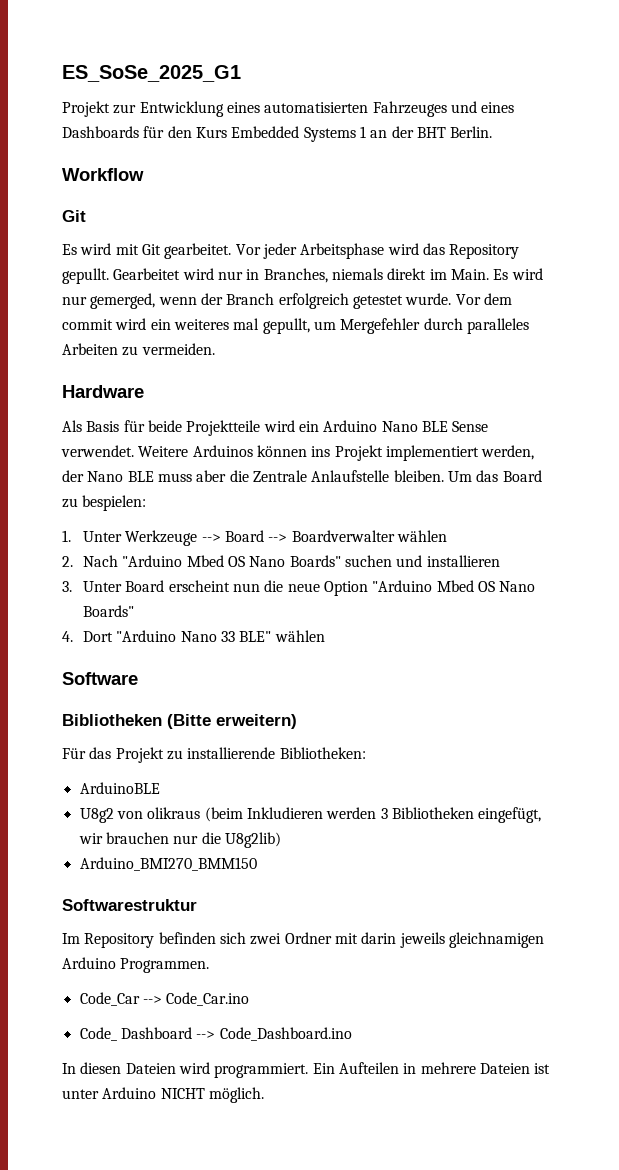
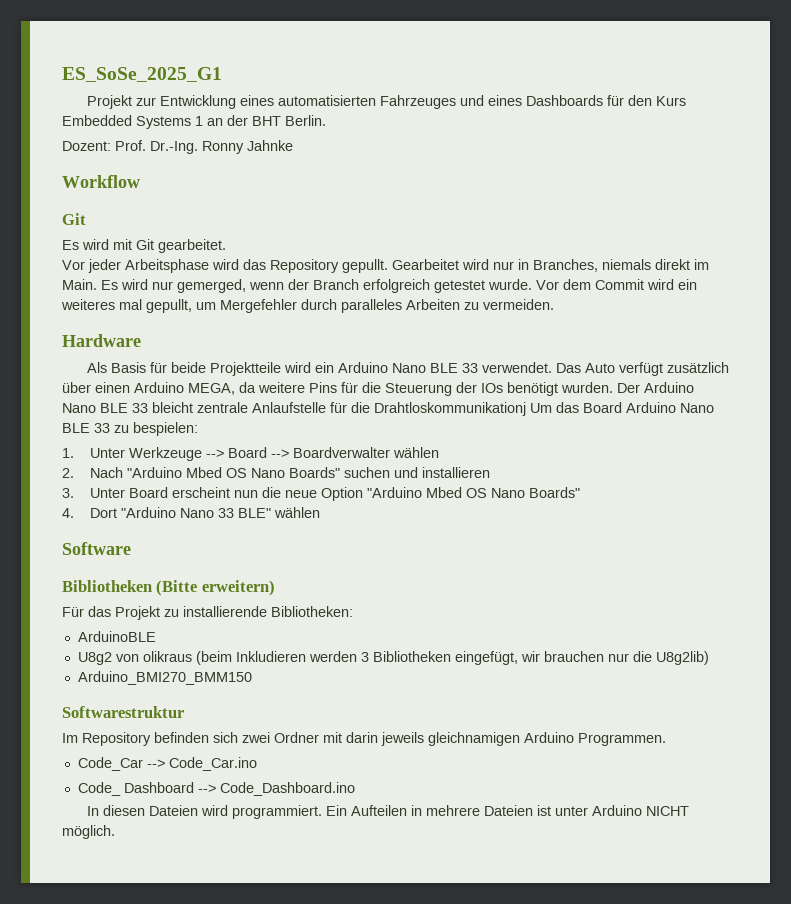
(493, 132) none -> [62,140,293,154] // Dozent: Prof. Dr.-Ing. Ronny Jahnke
(232, 251) none -> (226, 246) //
[62,319,113,330] commit -> [595,279,644,290] Commit
[452,421,489,432] [61,445,535,461] [62,470,542,482] Sense verwendet. Weitere Arduinos können ins Projekt implementiert werden, der Nano BLE muss aber die Zentrale Anlaufstelle bleiben. Um das Board -> [461,362,729,376] [62,382,694,396] [62,402,714,416] [62,423,110,433] 33 verwendet. Das Auto verfügt zusätzlich über einen Arduino MEGA, da weitere Pins für die Steuerung der IOs benötigt wurden. Der Arduino Nano BLE 33 bleicht zentrale Anlaufstelle für die Drahtloskommunikationj Um das Board Arduino Nano BLE 33

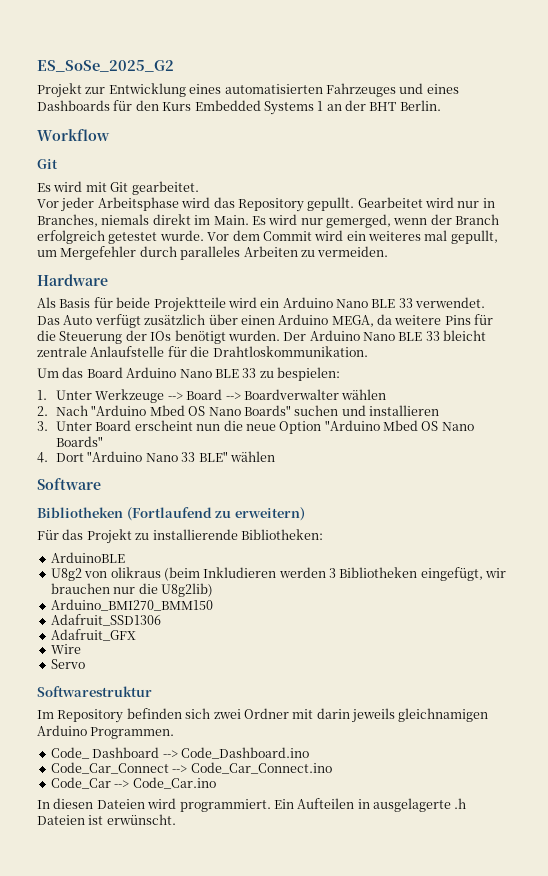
[62,67,222,82] ES_SoSe_2025_G1 -> [37,60,174,72] ES_SoSe_2025_G2
[62,140,293,154] // Dozent: Prof. Dr.-Ing. Ronny Jahnke -> (441, 105) none
[374,402,526,416] Drahtloskommunikationj -> [212,346,368,357] Drahtloskommunikation. //
[156,580,198,596] (Bitte -> [126,507,232,521] (Fortlaufend zu
(252, 678) none -> [50,614,161,626] [50,629,136,641] [50,644,81,654] [50,659,85,669] // Adafruit_SSD1306 // Adafruit_GFX // Wire // Servo
[77,757,257,771] // Code_Car --> Code_Car.ino -> (175, 733) none
(355, 789) none -> [50,762,332,774] [50,777,216,789] // Code_Car_Connect --> Code_Car_Connect.ino // Code_Car --> Code_Car.ino
[425,805,689,816] [62,825,115,839] mehrere Dateien ist unter Arduino NICHT möglich. -> [373,798,467,812] [37,814,176,825] ausgelagerte .h Dateien ist erwünscht.

